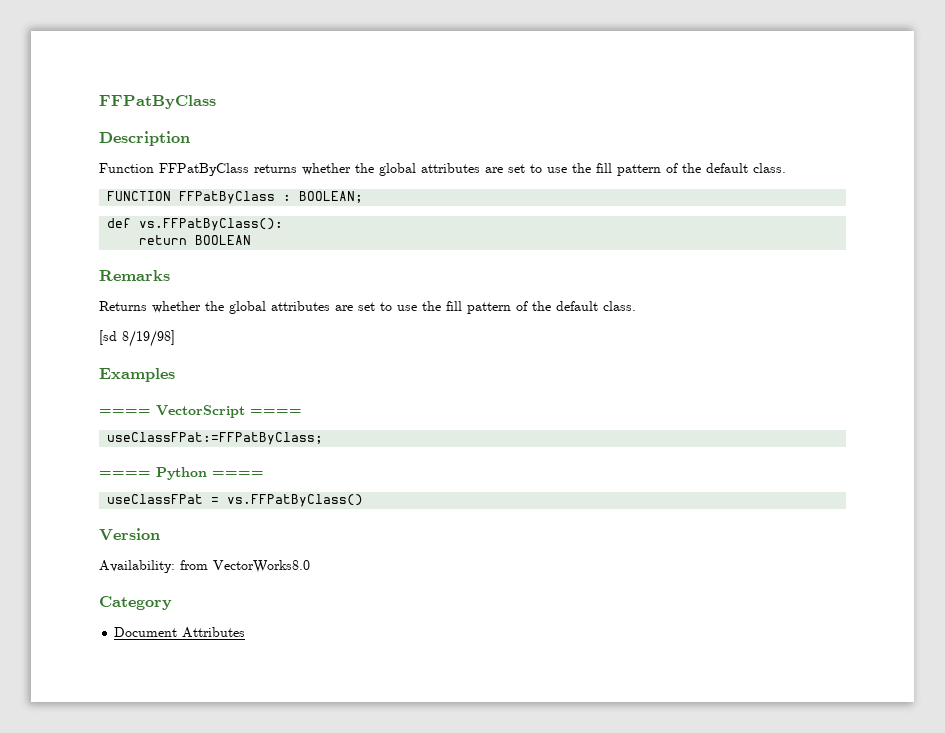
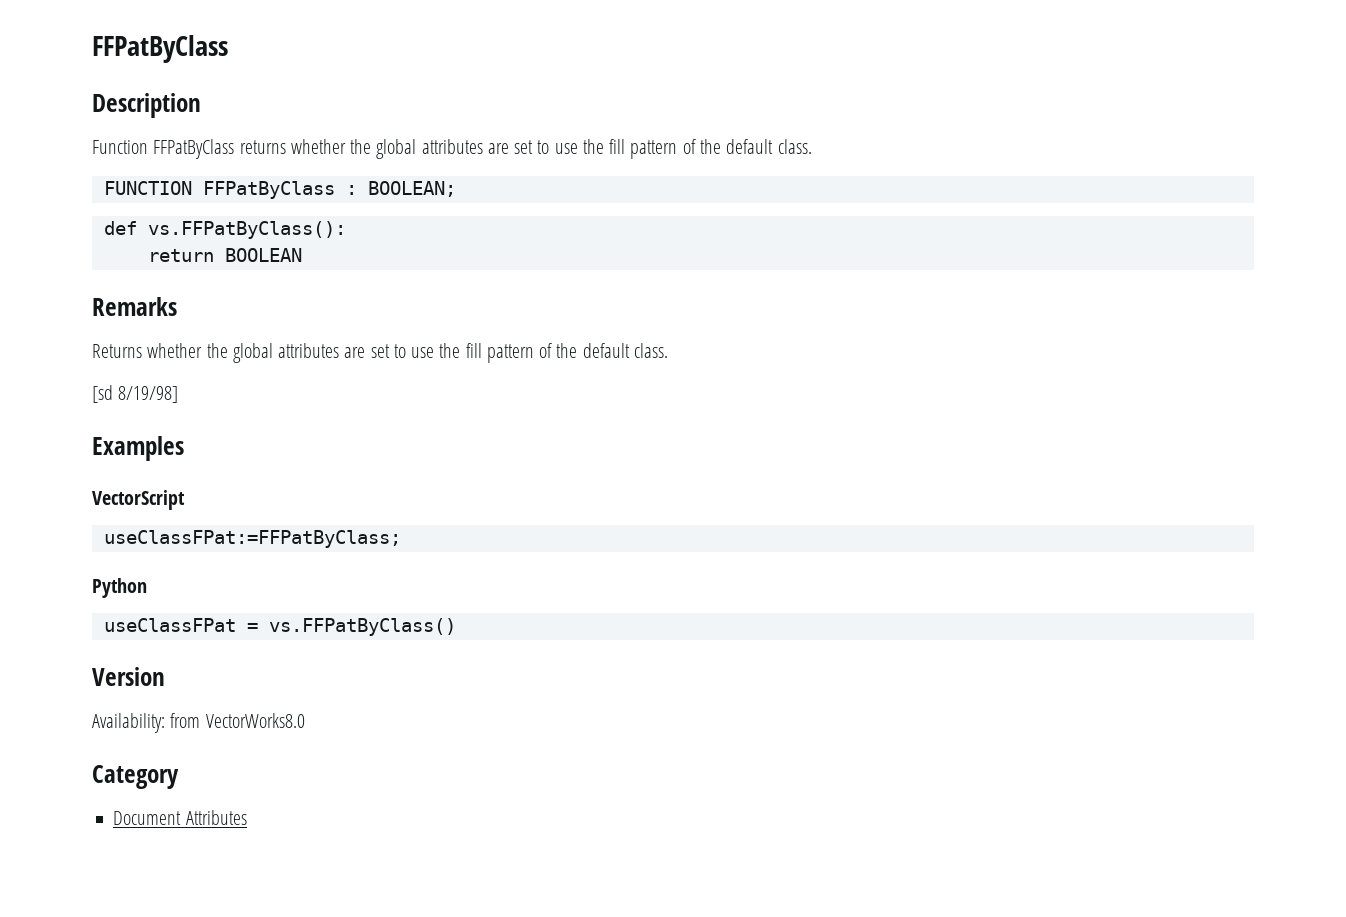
[99,409,151,415] ==== -> (184, 448) none
[250,409,302,415] ==== -> (185, 500) none
[99,471,151,477] ==== -> (401, 539) none
[212,471,264,477] ==== -> (147, 588) none

